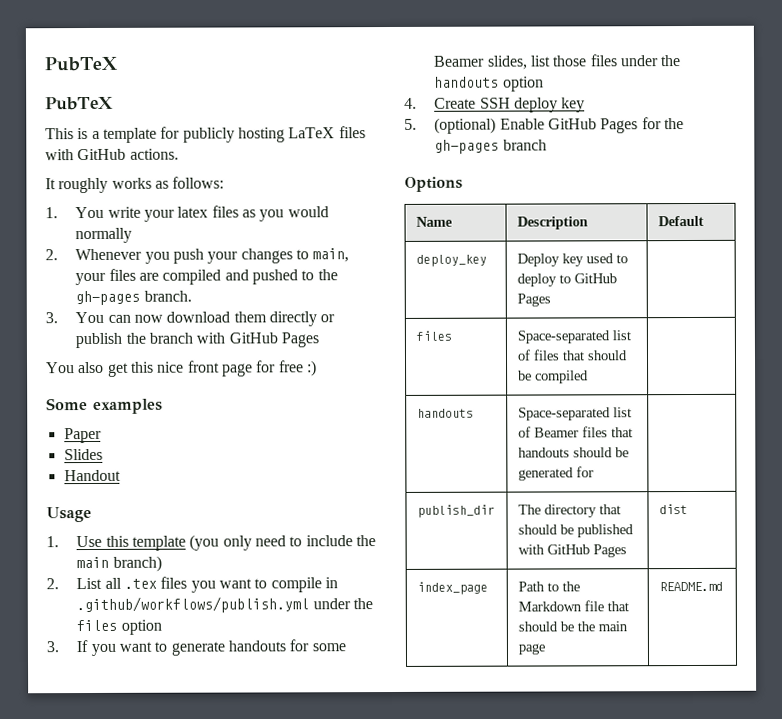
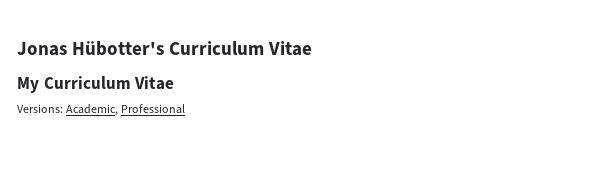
[44,56,118,72] [45,96,114,111] [45,126,366,143] [45,148,179,161] [45,176,225,194] [45,205,329,222] [75,227,133,244] [45,248,350,264] [75,268,338,286] [75,290,192,306] [45,311,336,327] [75,332,319,349] [46,360,317,377] [46,398,163,414] [63,427,102,444] [63,448,103,461] [63,469,121,482] [46,506,92,523] [46,534,376,551] [76,555,162,572] [46,576,338,593] [76,596,373,614] [76,619,162,635] [46,639,346,656] [433,54,682,70] [434,76,544,92] [404,97,586,113] [404,117,684,134] [434,139,547,154] [404,176,463,192] [415,216,453,227] [516,216,588,230] [657,215,704,227] [415,254,487,267] [516,253,628,267] [516,273,617,287] [516,293,551,307] [415,330,452,341] [516,330,631,344] [516,349,628,361] [517,370,589,384] [416,408,474,418] [517,407,632,421] [517,426,633,438] [517,447,629,458] [517,466,594,481] [416,504,495,518] [517,504,621,518] [517,524,634,538] [517,544,627,558] [658,504,688,515] [416,581,488,595] [517,581,580,592] [517,600,629,612] [517,621,628,632] [517,643,545,655] [658,581,723,592] PubTeX // PubTeX // This is a template for publicly hosting LaTeX files with GitHub actions. // It roughly works as follows: // 1. You write your latex files as you would normally // 2. Whenever you push your changes to main, your files are compiled and pushed to the gh-pages branch. // 3. You can now download them directly or publish the branch with GitHub Pages // You also get this nice front page for free :) // Some examples // Paper // Slides // Handout // Usage // 1. Use this template (you only need to include the main branch) // 2. List all .tex files you want to compile in .github/workflows/publish.yml under the files option // 3. If you want to generate handouts for some Beamer slides, list those files under the handouts option // 4. Create SSH deploy key // 5. (optional) Enable GitHub Pages for the gh-pages branch // Options // Name | Description | Default // deploy_key | Deploy key used to deploy to GitHub Pages | // files | Space-separated list of files that should be compiled | // handouts | Space-separated list of Beamer files that handouts should be generated for | // publish_dir | The directory that should be published with GitHub Pages | dist // index_page | Path to the Markdown file that should be the main page | README.md -> [17,41,313,56] [17,76,175,93] [17,104,186,116] Jonas Hübotter's Curriculum Vitae // My Curriculum Vitae // Versions: Academic, Professional

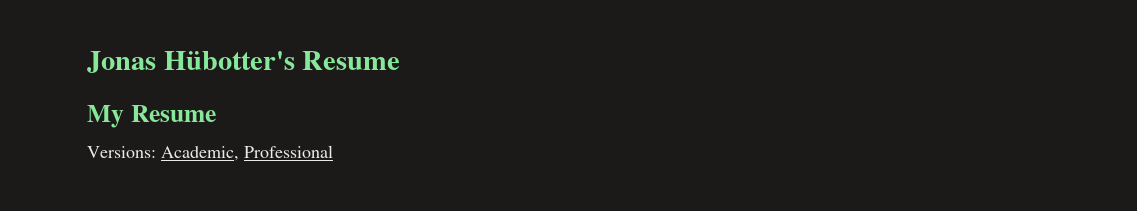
[169,41,313,56] Curriculum Vitae -> [302,51,401,70] Resume
[43,76,175,90] Curriculum Vitae -> [130,105,216,122] Resume

